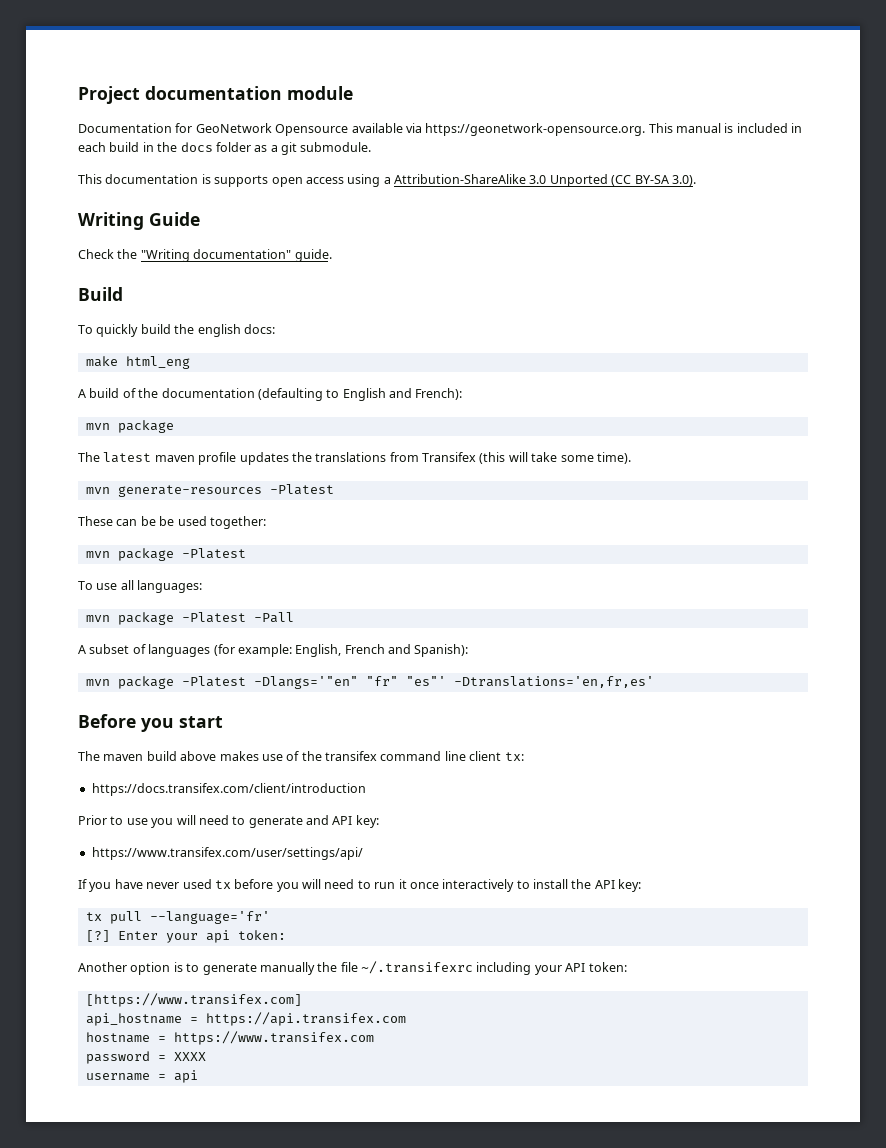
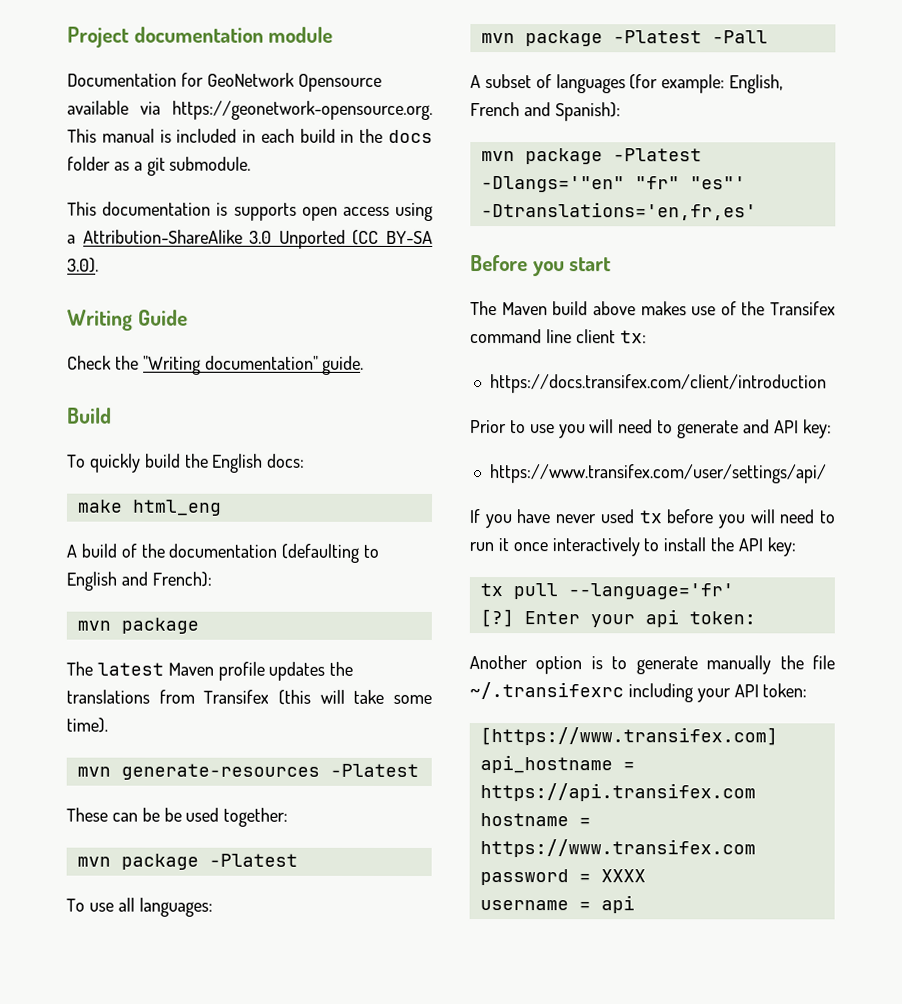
[197,324,241,337] english -> [212,453,264,473] English
[154,455,195,462] maven -> [167,662,214,676] Maven
[103,754,144,761] maven -> [501,302,548,316] Maven
[325,751,377,761] transifex -> [770,301,836,316] Transifex

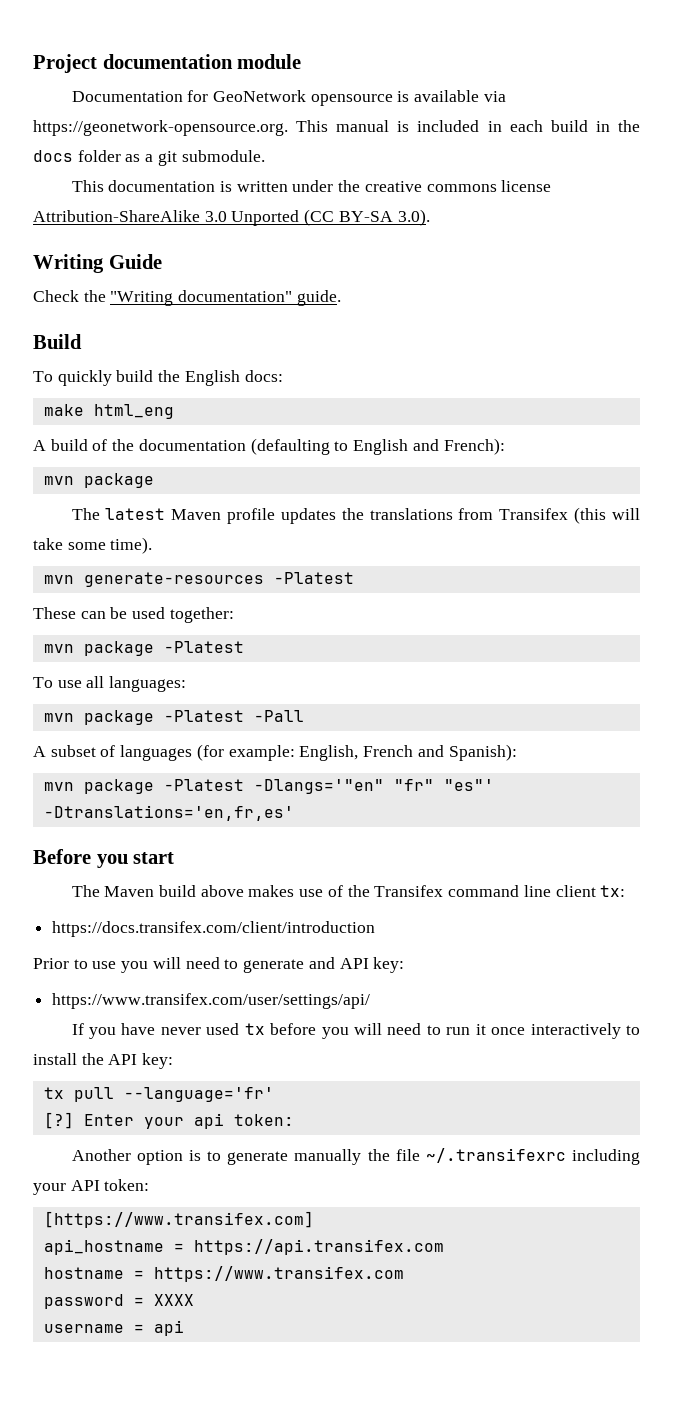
[297,73,382,92] Opensource -> [310,91,410,106] opensource is
[233,202,434,221] [67,234,76,244] supports open access using a -> [236,180,552,192] written under the creative commons license
[163,807,182,822] be -> (128, 613) none

